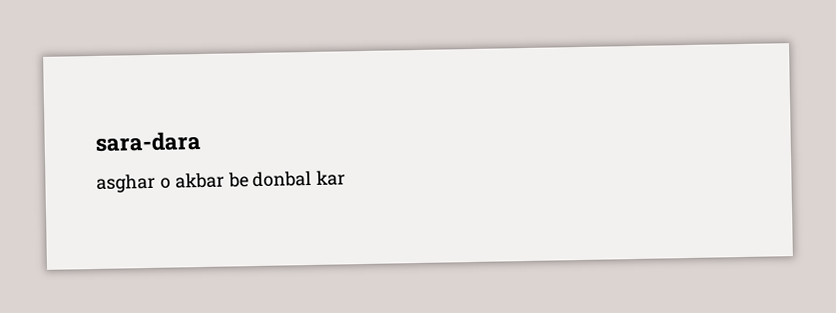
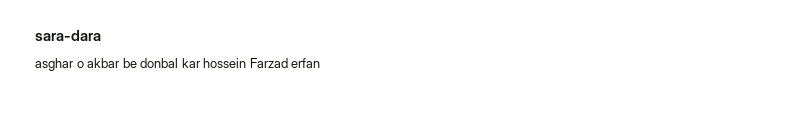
(347, 178) none -> [203,58,321,68] hossein Farzad erfan

